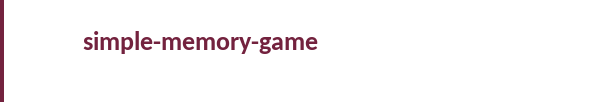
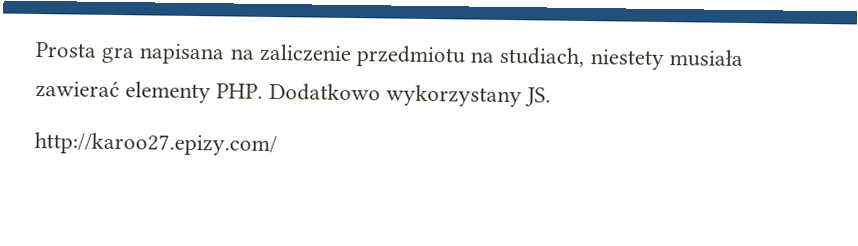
[83,31,318,54] simple-memory-game -> [35,41,743,70] [35,79,552,108] [34,131,277,157] Prosta gra napisana na zaliczenie przedmiotu na studiach, niestety musiała zawierać elementy PHP. Dodatkowo wykorzystany JS. // http://karoo27.epizy.com/

